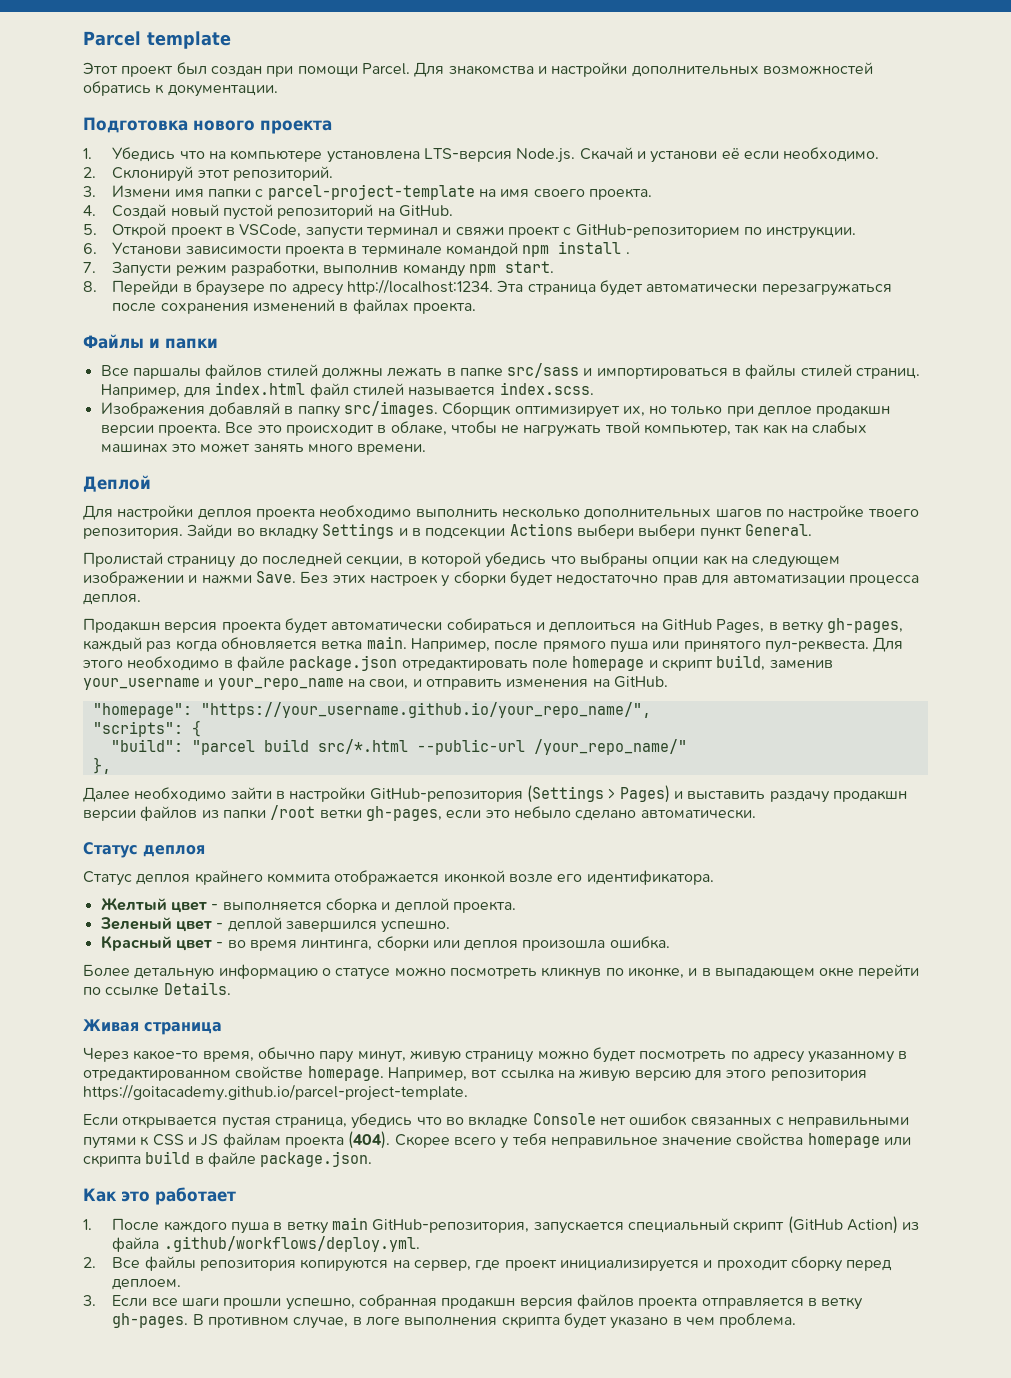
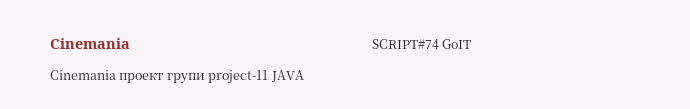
[83,31,231,49] [83,62,873,77] [83,81,278,97] [83,117,332,134] [83,147,880,163] [83,166,334,182] [83,184,653,200] [83,204,454,220] [83,223,857,239] [83,241,630,257] [83,261,555,277] [83,279,892,296] [112,299,477,314] [83,334,218,349] [100,363,921,379] [100,382,594,398] [100,401,891,418] [100,421,868,437] [100,443,427,455] [83,475,151,492] [83,505,919,520] [83,523,812,540] [83,552,841,568] [83,571,920,587] [83,594,141,605] [83,618,904,634] [83,636,904,653] [83,655,833,671] [83,676,668,690] [92,702,651,718] [92,720,201,737] [110,739,687,755] [92,757,111,774] [83,785,907,803] [83,805,756,821] [83,842,205,858] [83,870,714,886] [100,897,516,913] [99,917,451,933] [100,935,670,951] [83,964,920,980] [83,982,231,996] [83,1019,222,1035] [83,1047,908,1063] [83,1066,867,1082] [83,1084,468,1101] [83,1113,910,1129] [83,1131,912,1149] [83,1151,373,1167] [83,1187,236,1205] [83,1216,920,1234] [112,1236,420,1252] [83,1256,893,1272] [112,1279,182,1290] [83,1294,864,1310] [112,1313,797,1329] Parcel template // Этот проект был создан при помощи Parcel. Для знакомства и настройки дополнительных возможностей обратись к документации. // Подготовка нового проекта // 1. Убедись что на компьютере установлена LTS-версия Node.js. Скачай и установи её если необходимо. // 2. Склонируй этот репозиторий. // 3. Измени имя папки с parcel-project-template на имя своего проекта. // 4. Создай новый пустой репозиторий на GitHub. // 5. Открой проект в VSCode, запусти терминал и свяжи проект с GitHub-репозиторием по инструкции. // 6. Установи зависимости проекта в терминале командой npm install . // 7. Запусти режим разработки, выполнив команду npm start. // 8. Перейди в браузере по адресу http://localhost:1234. Эта страница будет автоматически перезагружаться после сохранения изменений в файлах проекта. // Файлы и папки // Все паршалы файлов стилей должны лежать в папке src/sass и импортироваться в файлы стилей страниц. Например, для index.html файл стилей называется index.scss. // Изображения добавляй в папку src/images. Сборщик оптимизирует их, но только при деплое продакшн версии проекта. Все это происходит в облаке, чтобы не нагружать твой компьютер, так как на слабых машинах это может занять много времени. // Деплой // Для настройки деплоя проекта необходимо выполнить несколько дополнительных шагов по настройке твоего репозитория. Зайди во вкладку Settings и в подсекции Actions выбери выбери пункт General. // Пролистай страницу до последней секции, в которой убедись что выбраны опции как на следующем изображении и нажми Save. Без этих настроек у сборки будет недостаточно прав для автоматизации процесса деплоя. // Продакшн версия проекта будет автоматически собираться и деплоиться на GitHub Pages, в ветку gh-pages, каждый раз когда обновляется ветка main. Например, после прямого пуша или принятого пул-реквеста. Для этого необходимо в файле package.json отредактировать поле homepage и скрипт build, заменив your_username и your_repo_name на свои, и отправить изменения на GitHub. // "homepage": "https://your_username.github.io/your_repo_name/", // "scripts": { // "build": "parcel build src/*.html --public-url /your_repo_name/" // }, // Далее необходимо зайти в настройки GitHub-репозитория (Settings > Pages) и выставить раздачу продакшн версии файлов из папки /root ветки gh-pages, если это небыло сделано автоматически. // Статус деплоя // Статус деплоя крайнего коммита отображается иконкой возле его идентификатора. // Желтый цвет - выполняется сборка и деплой проекта. // Зеленый цвет - деплой завершился успешно. // Красный цвет - во время линтинга, сборки или деплоя произошла ошибка. // Более детальную информацию о статусе можно посмотреть кликнув по иконке, и в выпадающем окне перейти по ссылке Details. // Живая страница // Через какое-то время, обычно пару минут, живую страницу можно будет посмотреть по адресу указанному в отредактированном свойстве homepage. Например, вот ссылка на живую версию для этого репозитория https://goitacademy.github.io/parcel-project-template. // Если открывается пустая страница, убедись что во вкладке Console нет ошибок связанных с неправильными путями к CSS и JS файлам проекта (404). Скорее всего у тебя неправильное значение свойства homepage или скрипта build в файле package.json. // Как это работает // 1. После каждого пуша в ветку main GitHub-репозитория, запускается специальный скрипт (GitHub Action) из файла .github/workflows/deploy.yml. // 2. Все файлы репозитория копируются на сервер, где проект инициализируется и проходит сборку перед деплоем. // 3. Если все шаги прошли успешно, собранная продакшн версия файлов проекта отправляется в ветку gh-pages. В противном случае, в логе выполнения скрипта будет указано в чем проблема. -> [50,38,130,49] [50,70,304,84] [372,39,472,50] Cinemania // Cinemania проект групи project-11 JAVA SCRIPT#74 GoIT

